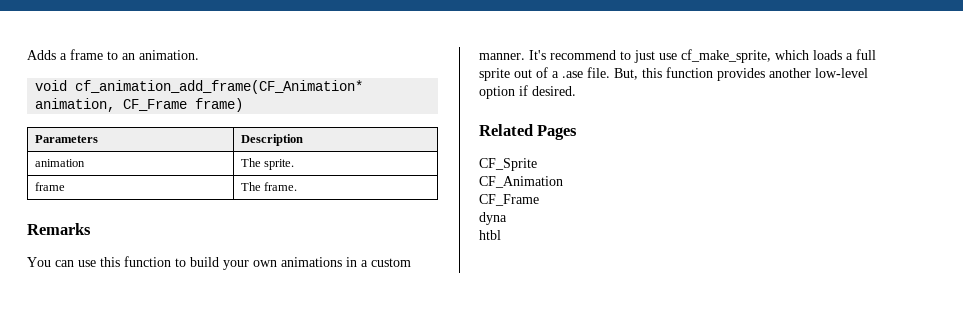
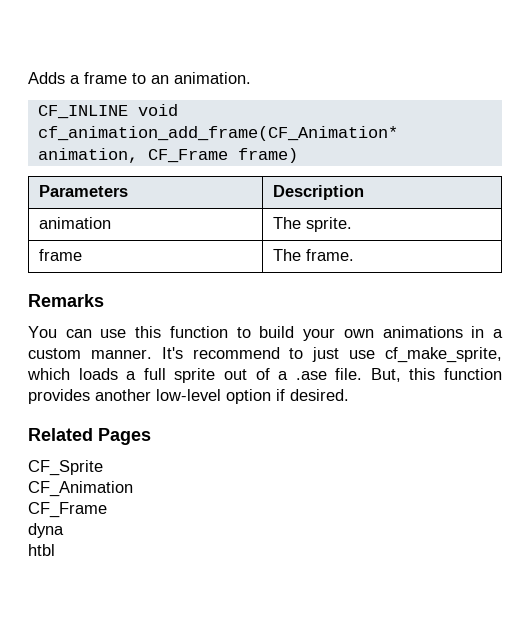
(199, 55) none -> [37,105,128,119] CF_INLINE

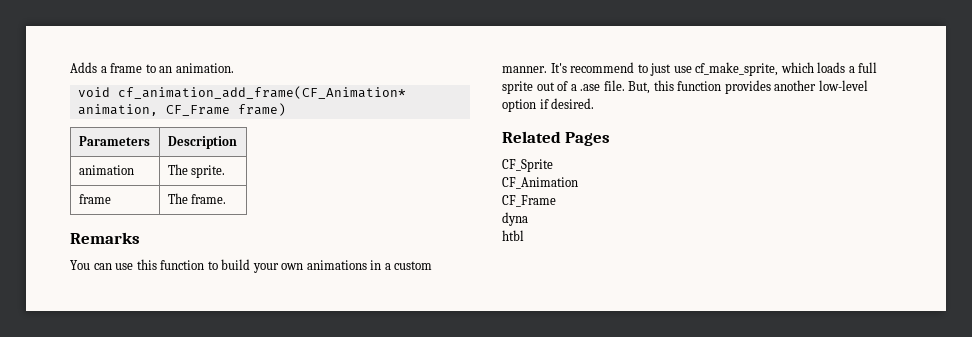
[37,105,128,119] CF_INLINE -> (234, 68) none

